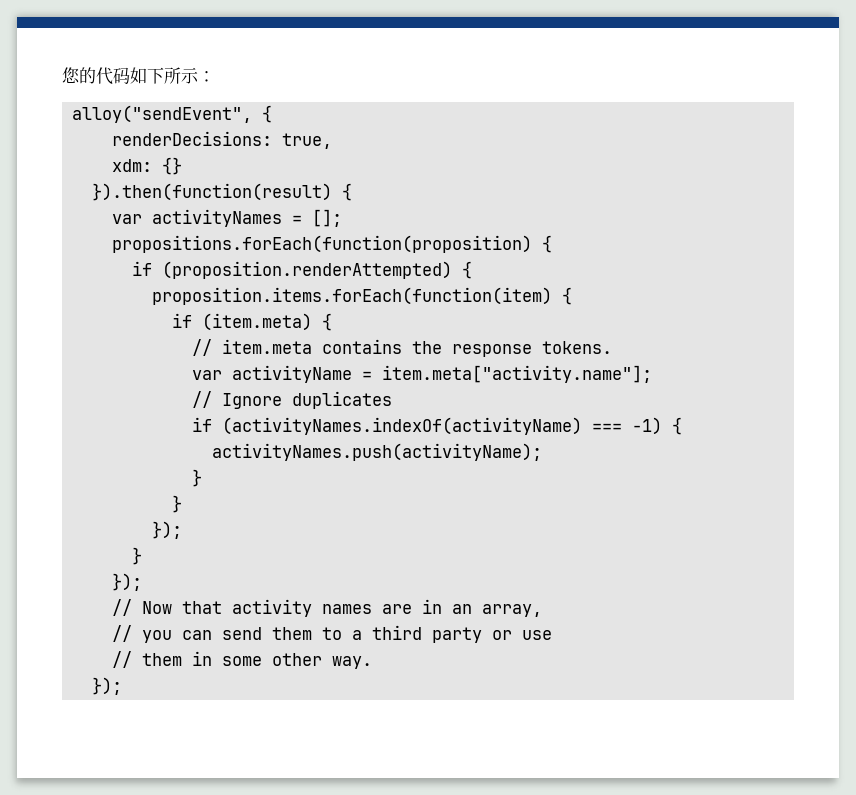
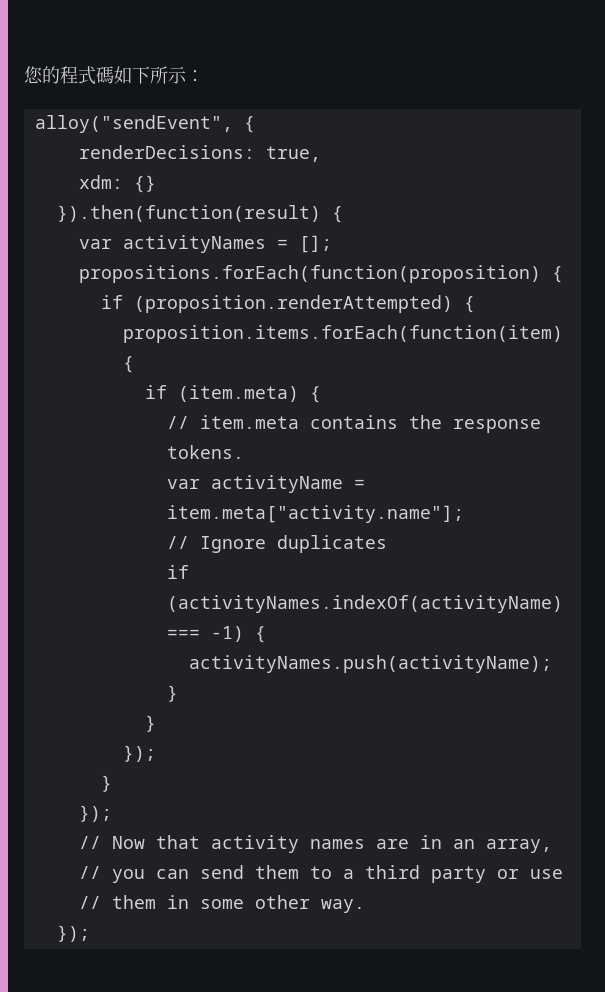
[96,67,130,85] 代码 -> [60,66,114,85] 程式碼

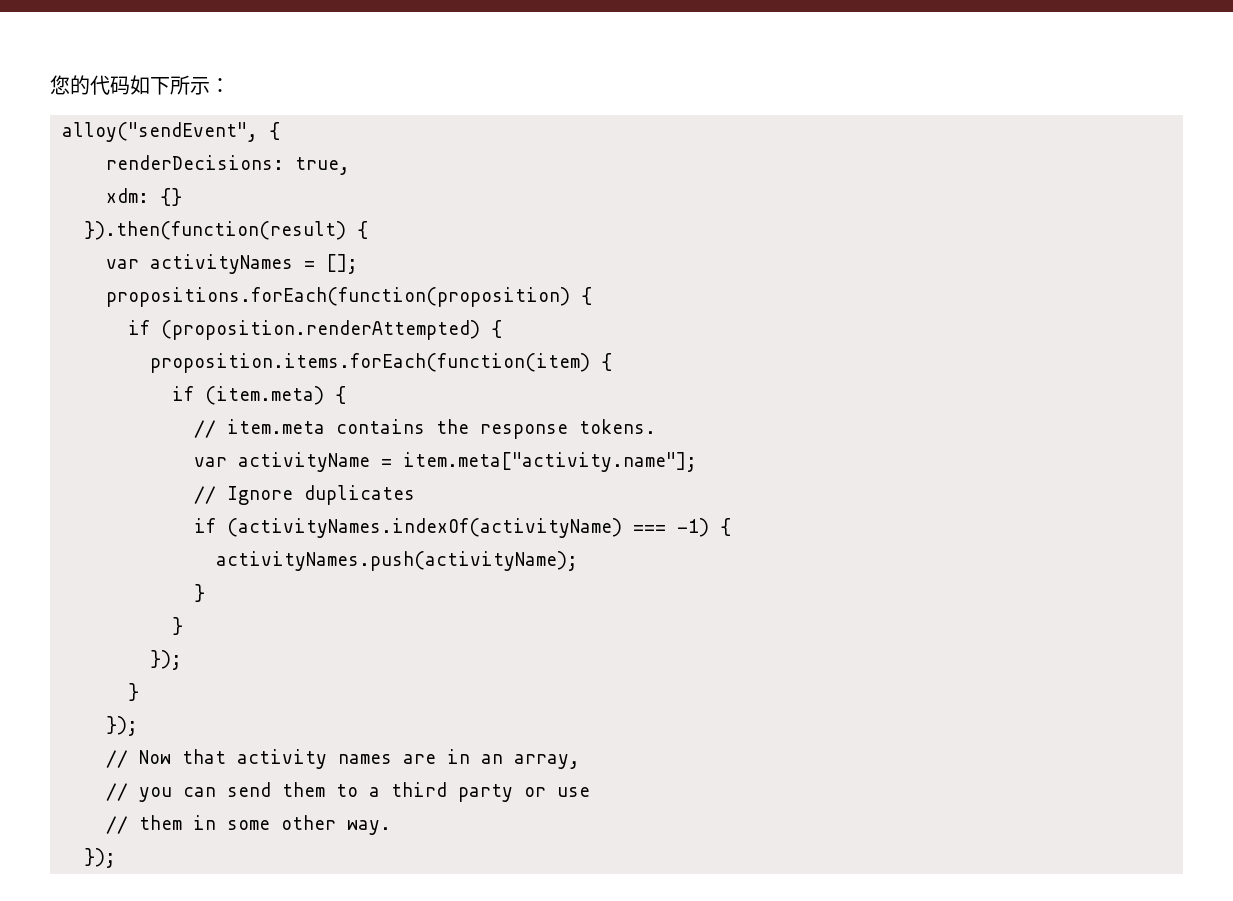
[60,66,114,85] 程式碼 -> [90,75,130,95] 代码

